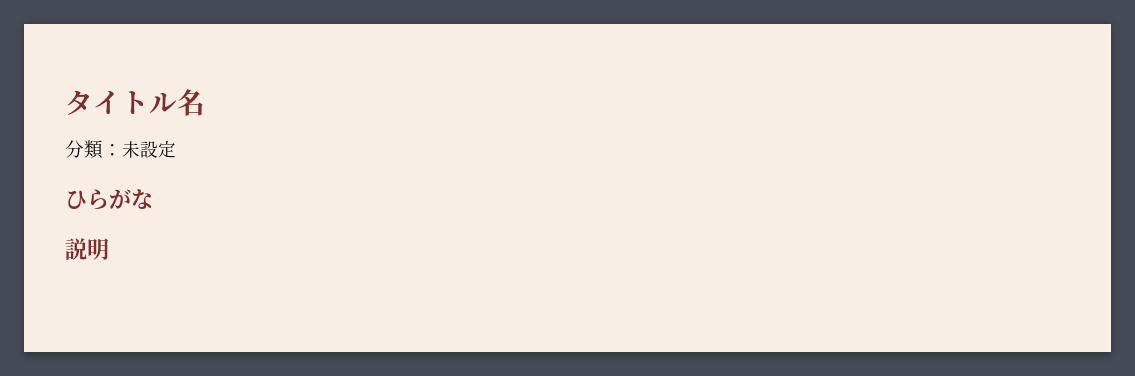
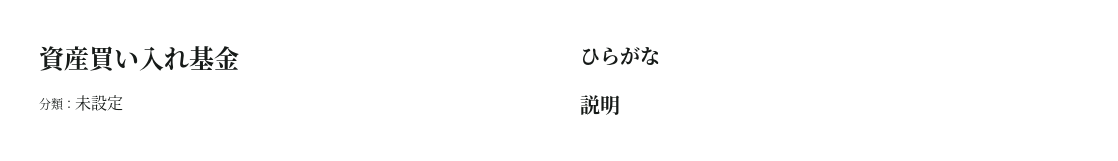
[65,89,205,116] タイトル名 -> [39,46,239,73] 資産買い入れ基金

